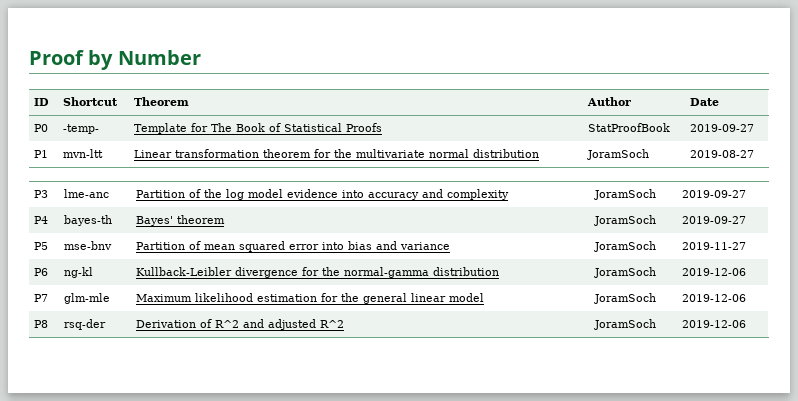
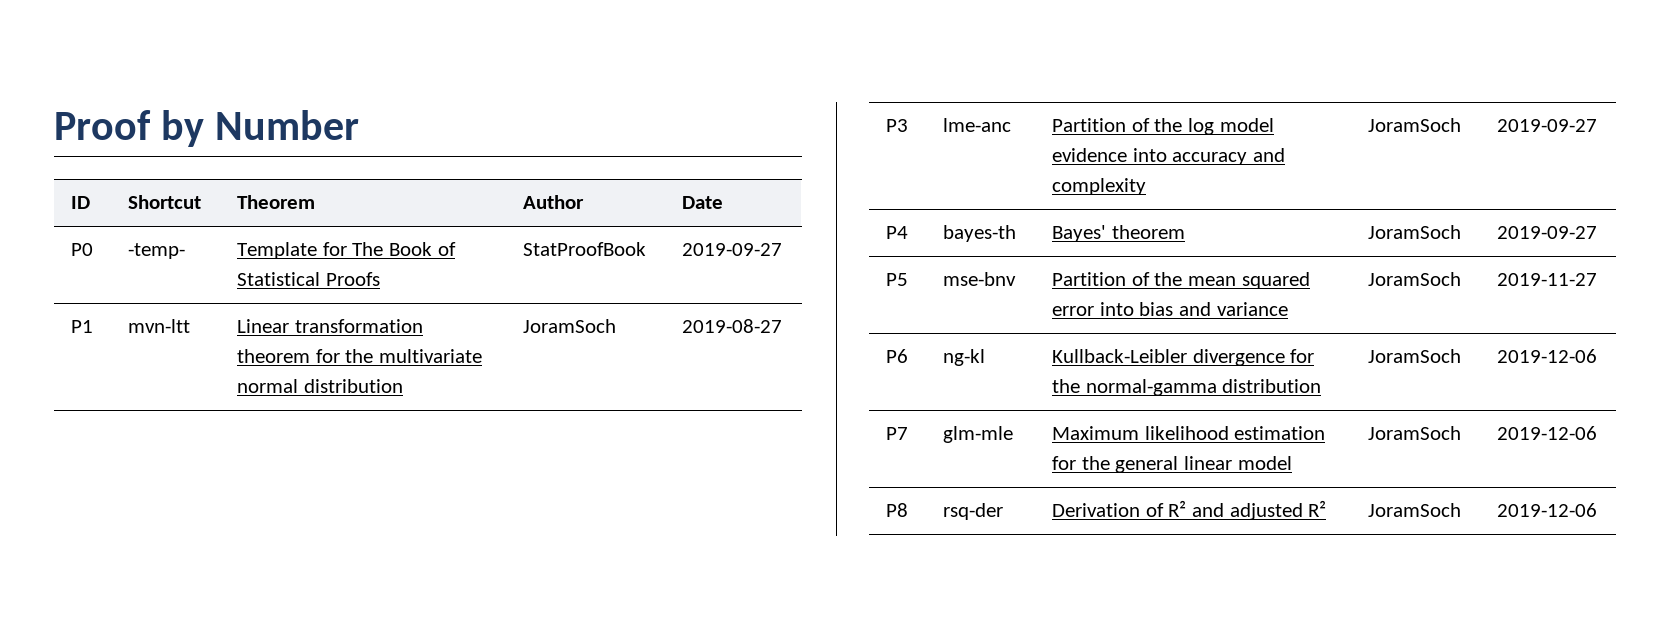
(202, 245) none -> [1154,272,1183,286] the
[215,320,240,328] R^2 -> [1168,500,1187,517] R²
[320,320,345,328] R^2 -> [1308,500,1327,517] R²

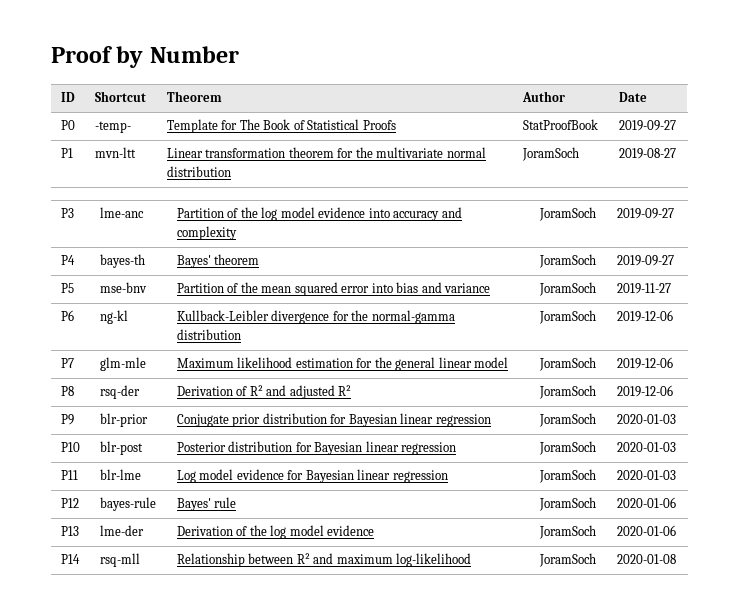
(1598, 510) none -> [60,414,74,425] [99,413,148,427] [176,413,491,427] [538,413,596,427] [616,414,676,424] [60,442,80,452] [99,441,143,455] [176,441,457,455] [538,441,596,455] [616,442,676,452] [60,470,78,480] [99,469,141,480] [176,469,448,483] [538,469,596,483] [616,470,676,480] [60,498,79,508] [99,497,156,511] [176,497,237,511] [538,497,596,511] [616,497,676,508] [60,526,79,536] [99,525,144,536] [176,525,375,539] [538,525,596,539] [616,525,676,536] [60,554,80,564] [99,553,140,567] [176,553,472,567] [538,553,596,567] [616,554,676,564] // P9 | blr-prior | Conjugate prior distribution for Bayesian linear regression | JoramSoch | 2020-01-03 // P10 | blr-post | Posterior distribution for Bayesian linear regression | JoramSoch | 2020-01-03 // P11 | blr-lme | Log model evidence for Bayesian linear regression | JoramSoch | 2020-01-03 // P12 | bayes-rule | Bayes' rule | JoramSoch | 2020-01-06 // P13 | lme-der | Derivation of the log model evidence | JoramSoch | 2020-01-06 // P14 | rsq-mll | Relationship between R² and maximum log-likelihood | JoramSoch | 2020-01-08

